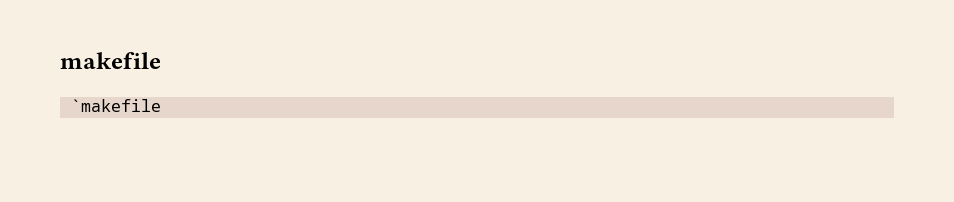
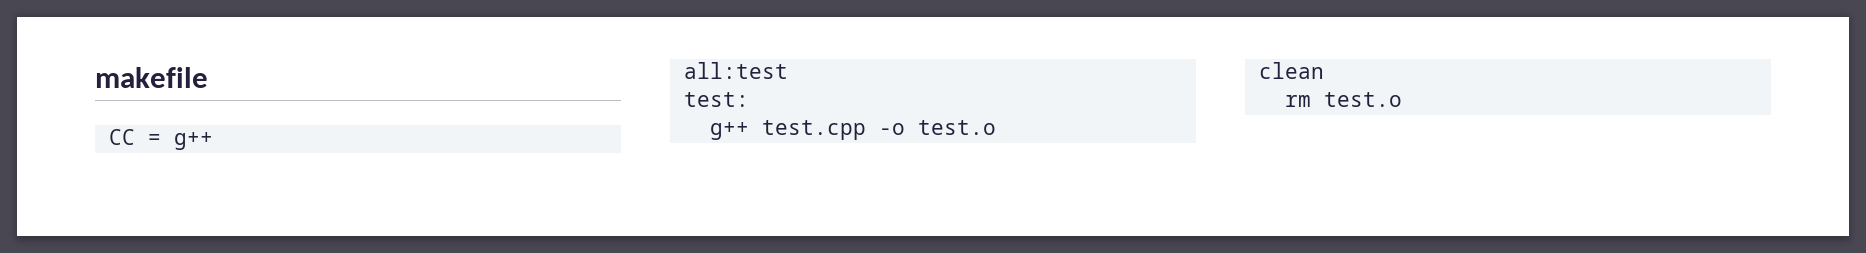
[71,99,162,112] `makefile -> [108,129,213,150] [683,62,788,79] [683,92,749,107] [709,120,996,140] [1258,62,1324,79] [1284,92,1402,107] CC = g++ // all:test // test: // g++ test.cpp -o test.o // clean // rm test.o

